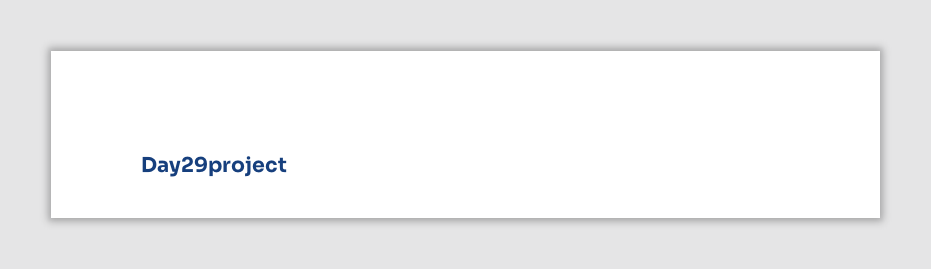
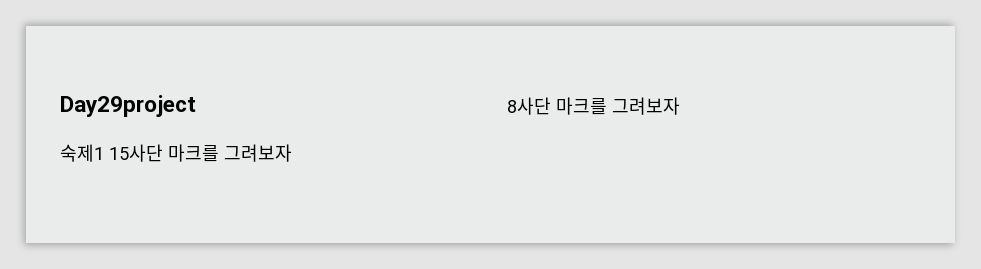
(287, 166) none -> [60,144,292,162] [507,97,680,115] // 숙제1 15사단 마크를 그려보자 // 8사단 마크를 그려보자

